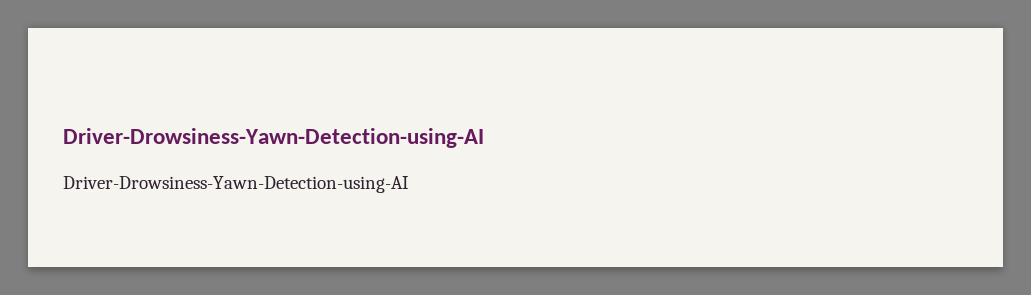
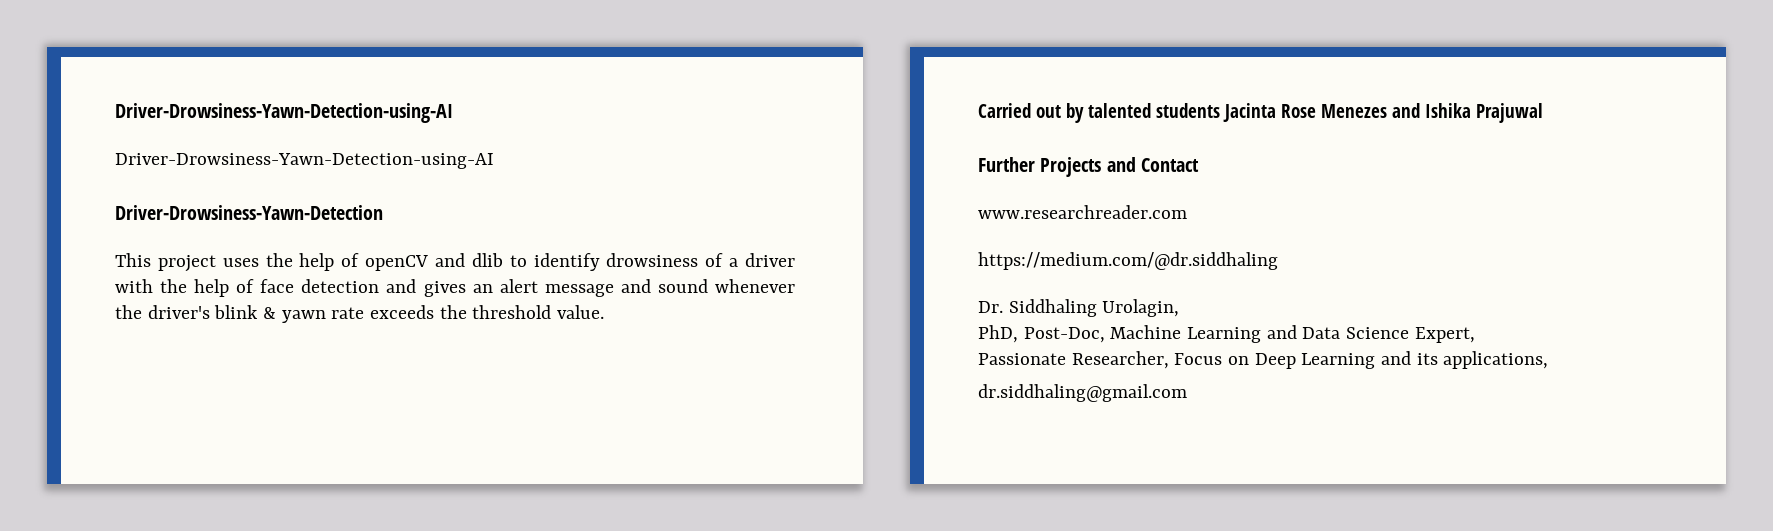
(409, 184) none -> [115,205,383,220] [115,253,795,272] [115,279,796,297] [115,305,605,323] [978,103,1543,123] [978,157,1199,177] [978,205,1187,219] [978,252,1278,270] [978,299,1180,317] [978,325,1475,343] [978,351,1549,369] [978,384,1187,402] // Driver-Drowsiness-Yawn-Detection // This project uses the help of openCV and dlib to identify drowsiness of a driver with the help of face detection and gives an alert message and sound whenever the driver's blink & yawn rate exceeds the threshold value. // Carried out by talented students Jacinta Rose Menezes and Ishika Prajuwal // Further Projects and Contact // www.researchreader.com // https://medium.com/@dr.siddhaling // Dr. Siddhaling Urolagin, // PhD, Post-Doc, Machine Learning and Data Science Expert, // Passionate Researcher, Focus on Deep Learning and its applications, // dr.siddhaling@gmail.com

